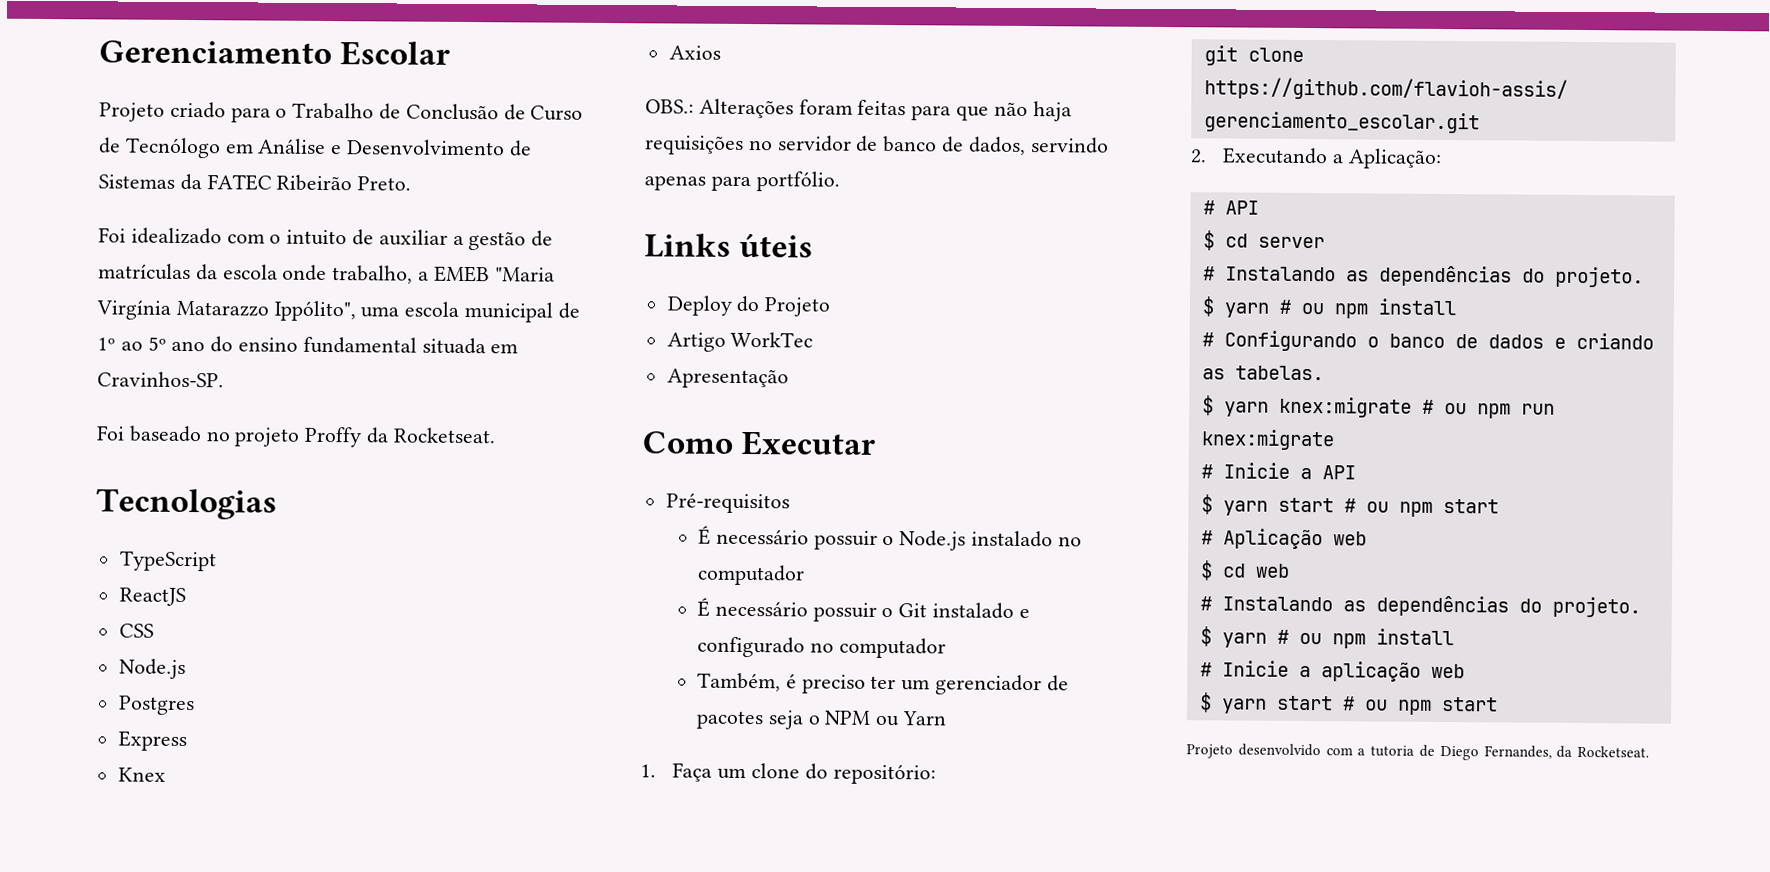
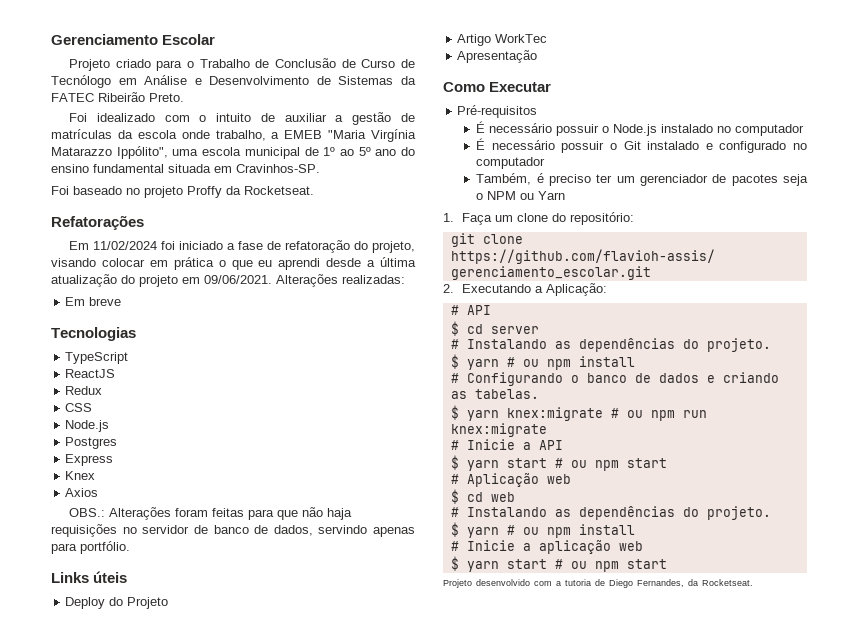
(496, 435) none -> [51,215,144,230] [68,240,416,253] [51,257,416,270] [51,274,405,287] [65,297,122,306] // Refatorações // Em 11/02/2024 foi iniciado a fase de refatoração do projeto, visando colocar em prática o que eu aprendi desde a última atualização do projeto em 09/06/2021. Alterações realizadas: // Em breve
(186, 597) none -> [65,386,103,395] // Redux

